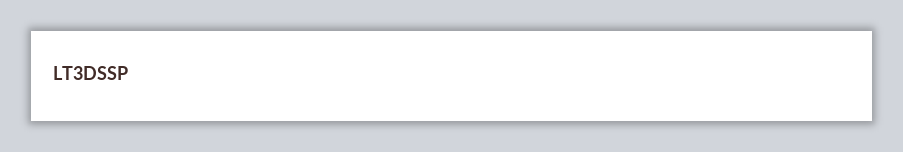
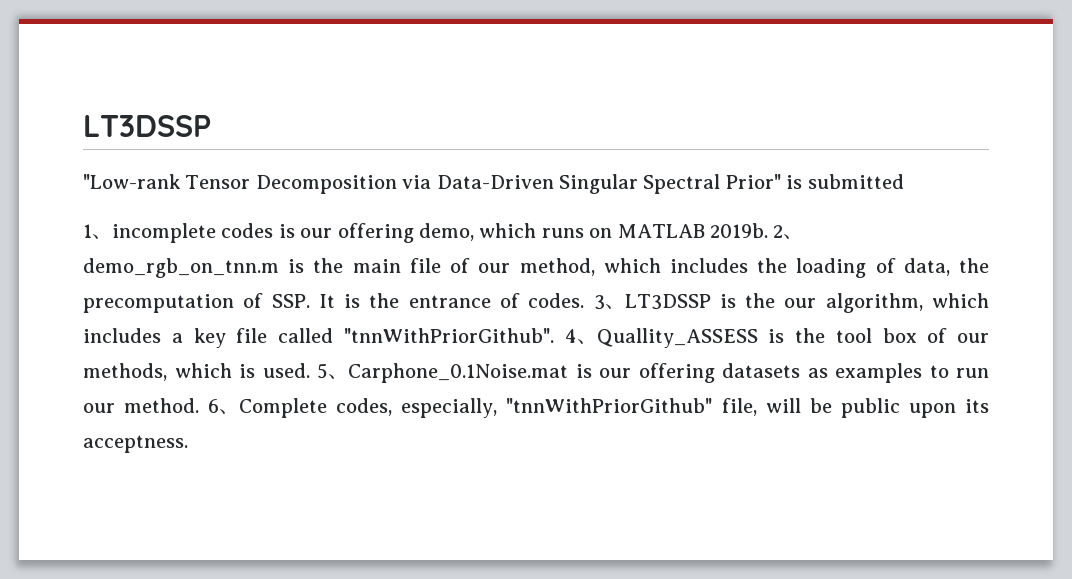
[53,66,128,80] LT3DSSP -> [83,115,211,137] [83,174,904,194] [83,223,804,243] [83,258,989,278] [83,293,990,313] [83,328,990,348] [83,363,989,383] [83,398,990,418] [83,435,188,453] LT3DSSP // "Low-rank Tensor Decomposition via Data-Driven Singular Spectral Prior" is submitted // 1、incomplete codes is our offering demo, which runs on MATLAB 2019b. 2、demo_rgb_on_tnn.m is the main file of our method, which includes the loading of data, the precomputation of SSP. It is the entrance of codes. 3、LT3DSSP is the our algorithm, which includes a key file called "tnnWithPriorGithub". 4、Quallity_ASSESS is the tool box of our methods, which is used. 5、Carphone_0.1Noise.mat is our offering datasets as examples to run our method. 6、Complete codes, especially, "tnnWithPriorGithub" file, will be public upon its acceptness.

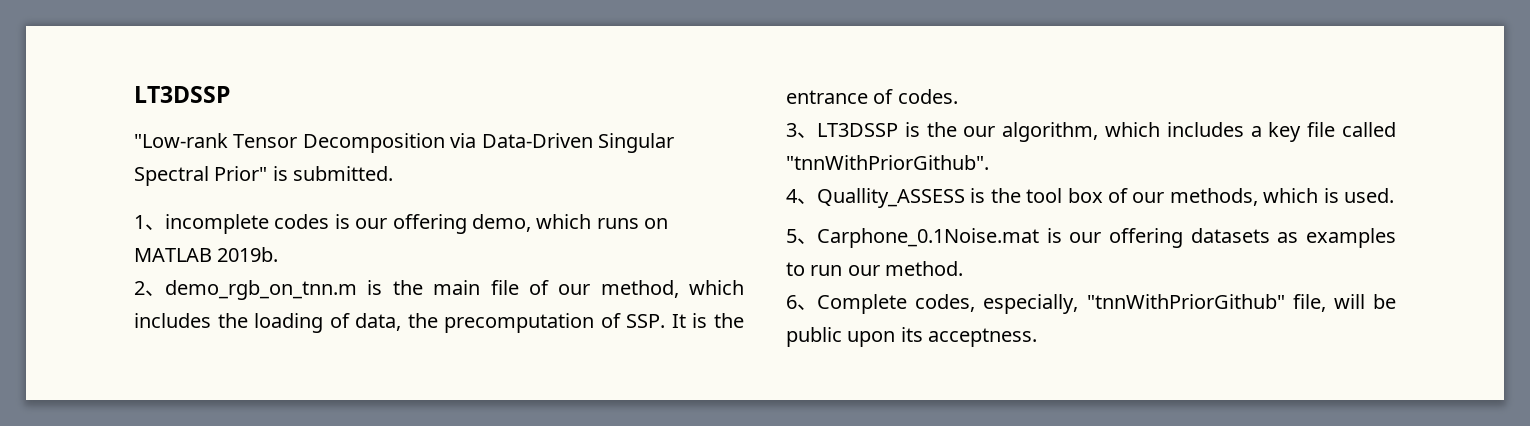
[807,174,904,189] submitted -> [293,166,394,181] submitted.
(768, 230) none -> (279, 254) //
(585, 300) none -> (958, 96) //
(554, 335) none -> (989, 162) //
(310, 370) none -> (1394, 195) //
(200, 405) none -> (964, 268) //

